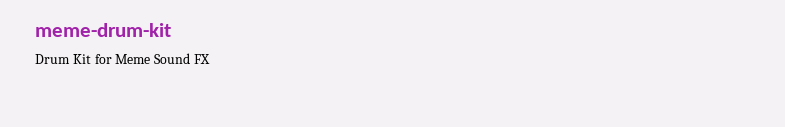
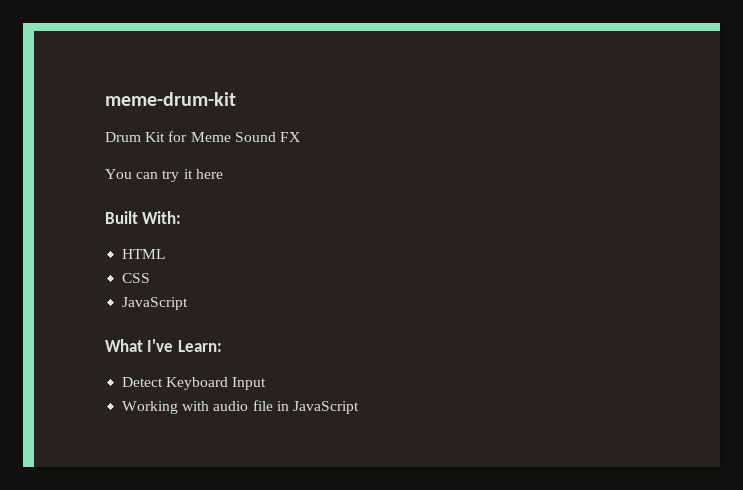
(210, 59) none -> [105,169,223,182] [105,211,182,224] [122,249,166,259] [122,273,151,283] [122,297,189,310] [105,339,222,352] [122,377,267,390] [122,400,359,414] // You can try it here // Built With: // HTML // CSS // JavaScript // What I've Learn: // Detect Keyboard Input // Working with audio file in JavaScript

